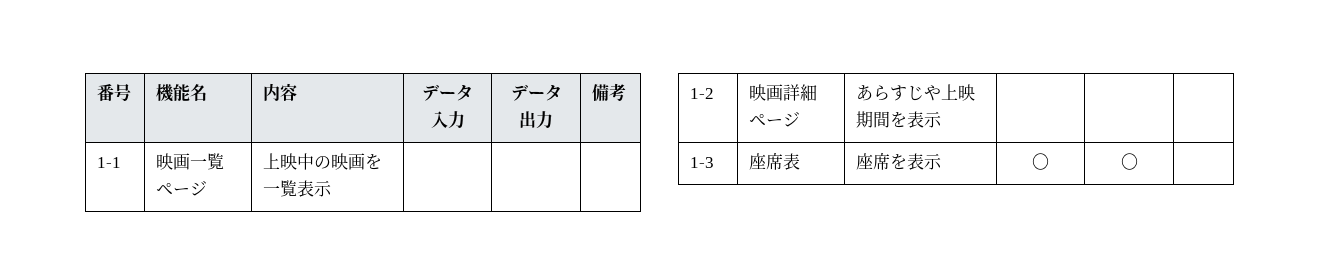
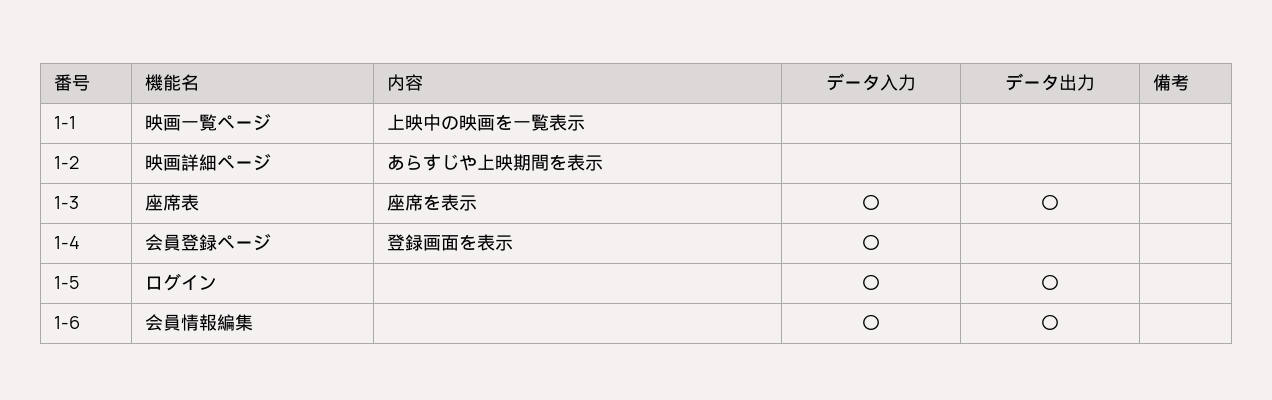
(1138, 161) none -> [53,236,80,249] [144,234,271,251] [386,234,513,251] [862,235,880,250] [53,276,79,289] [144,273,217,291] [862,275,880,290] [1041,275,1059,290] [53,316,80,329] [144,314,253,331] [862,315,880,330] [1041,315,1059,330] // 1-4 | 会員登録ページ | 登録画面を表示 | 〇 | | // 1-5 | ログイン | | 〇 | 〇 | // 1-6 | 会員情報編集 | | 〇 | 〇 |

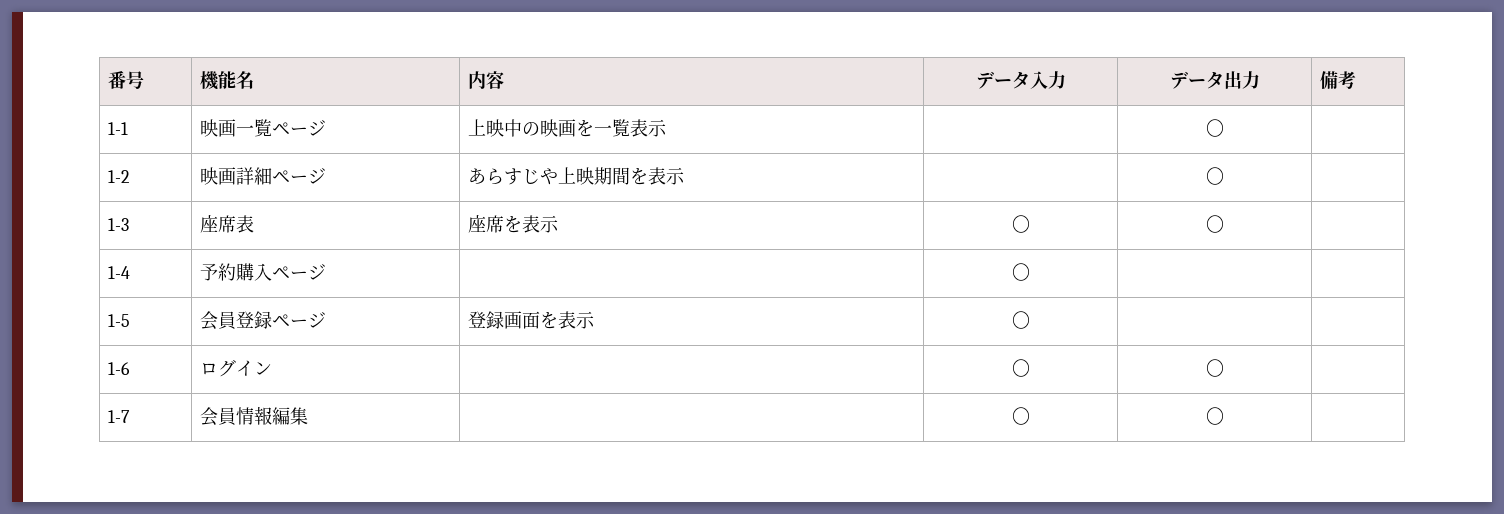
(585, 123) none -> [1205,119,1224,137] 〇
(603, 163) none -> [1205,167,1224,185] 〇
(80, 242) none -> [199,263,326,281] [1011,263,1030,281] [107,314,130,327] | 予約購入ページ | | 〇 | | // 1-5
[53,276,79,289] 1-5 -> [107,362,130,375] 1-6
[53,316,80,329] 1-6 -> [107,410,130,423] 1-7

